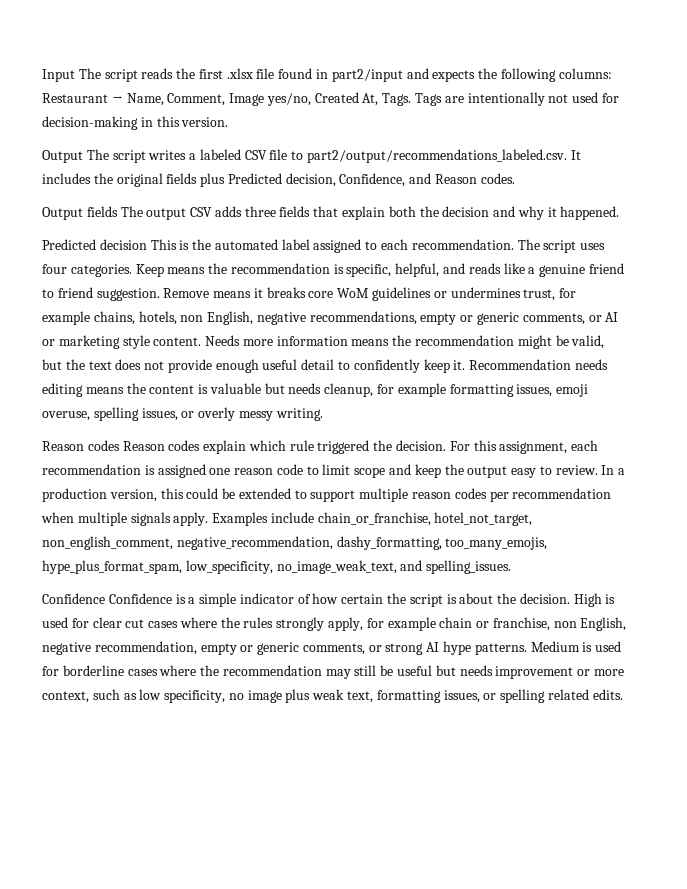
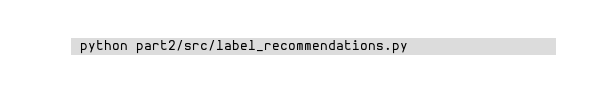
[42,68,612,82] [42,92,619,106] [42,116,229,130] [42,149,581,163] [42,173,515,187] [42,206,620,220] [42,239,606,253] [42,263,624,277] [42,287,577,301] [42,311,619,325] [42,335,605,349] [42,359,608,373] [42,383,589,397] [42,407,323,421] [42,440,599,454] [42,464,626,478] [42,488,612,502] [41,512,533,526] [42,536,548,550] [42,560,512,574] [42,593,616,607] [42,617,627,631] [42,641,622,655] [42,665,624,679] [42,689,623,703] Input The script reads the first .xlsx file found in part2/input and expects the following columns: Restaurant → Name, Comment, Image yes/no, Created At, Tags. Tags are intentionally not used for decision-making in this version. // Output The script writes a labeled CSV file to part2/output/recommendations_labeled.csv. It includes the original fields plus Predicted decision, Confidence, and Reason codes. // Output fields The output CSV adds three fields that explain both the decision and why it happened. // Predicted decision This is the automated label assigned to each recommendation. The script uses four categories. Keep means the recommendation is specific, helpful, and reads like a genuine friend to friend suggestion. Remove means it breaks core WoM guidelines or undermines trust, for example chains, hotels, non English, negative recommendations, empty or generic comments, or AI or marketing style content. Needs more information means the recommendation might be valid, but the text does not provide enough useful detail to confidently keep it. Recommendation needs editing means the content is valuable but needs cleanup, for example formatting issues, emoji overuse, spelling issues, or overly messy writing. // Reason codes Reason codes explain which rule triggered the decision. For this assignment, each recommendation is assigned one reason code to limit scope and keep the output easy to review. In a production version, this could be extended to support multiple reason codes per recommendation when multiple signals apply. Examples include chain_or_franchise, hotel_not_target, non_english_comment, negative_recommendation, dashy_formatting, too_many_emojis, hype_plus_format_spam, low_specificity, no_image_weak_text, and spelling_issues. // Confidence Confidence is a simple indicator of how certain the script is about the decision. High is used for clear cut cases where the rules strongly apply, for example chain or franchise, non English, negative recommendation, empty or generic comments, or strong AI hype patterns. Medium is used for borderline cases where the recommendation may still be useful but needs improvement or more context, such as low specificity, no image plus weak text, formatting issues, or spelling related edits. -> [79,40,408,54] python part2/src/label_recommendations.py

